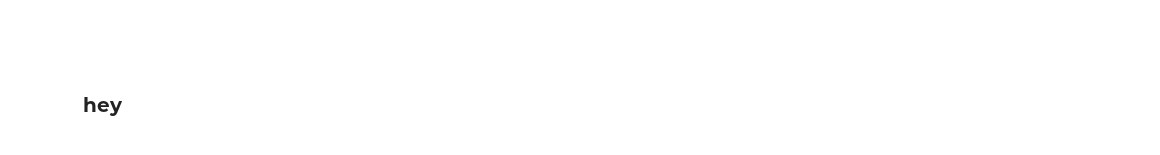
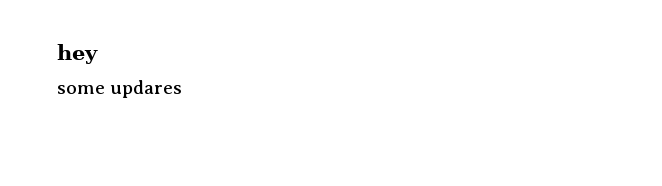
(123, 106) none -> [57,80,183,98] // some updares

